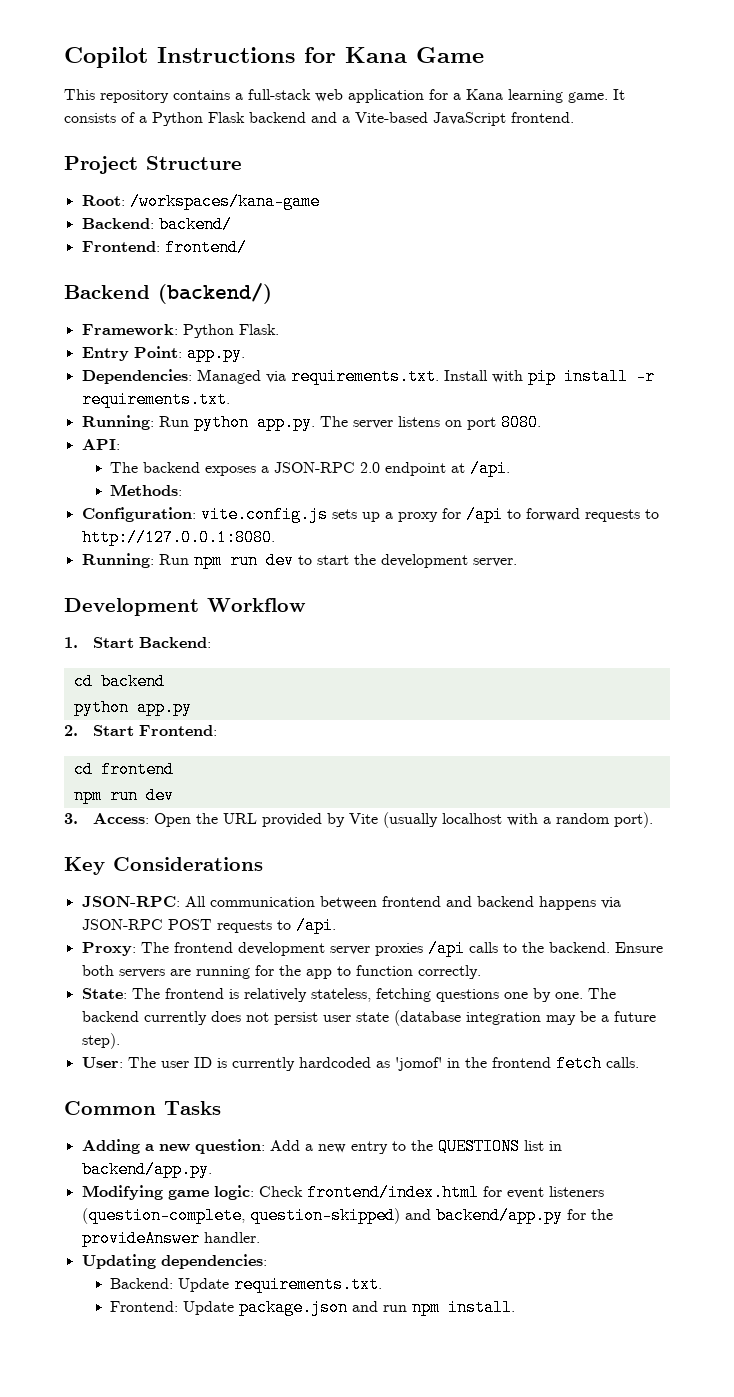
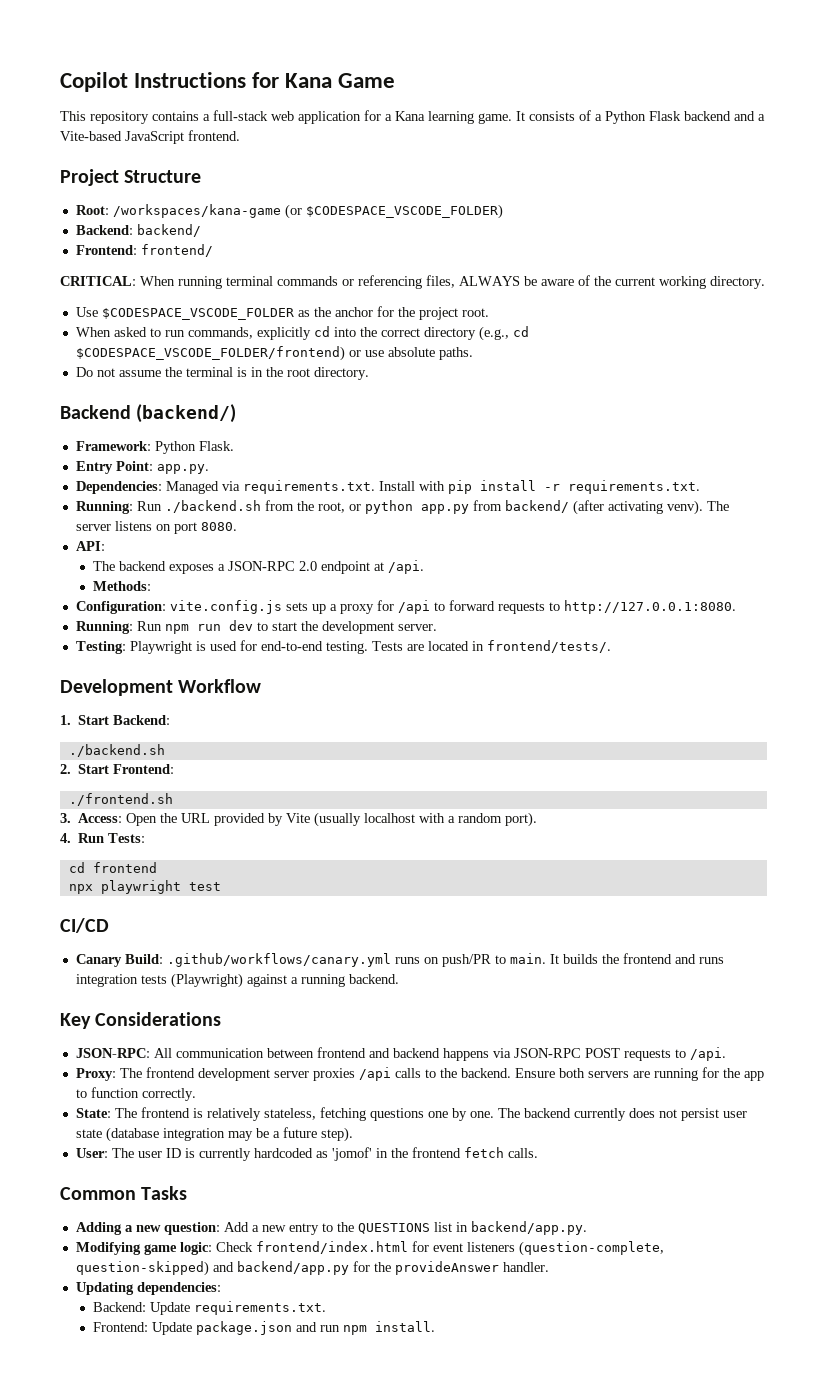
(320, 201) none -> [284,204,503,219] (or $CODESPACE_VSCODE_FOLDER)
(247, 247) none -> [60,275,765,289] [75,306,489,320] [75,326,529,341] [75,346,473,361] [75,367,369,380] // CRITICAL: When running terminal commands or referencing files, ALWAYS be aware of the current working directory. // Use $CODESPACE_VSCODE_FOLDER as the anchor for the project root. // When asked to run commands, explicitly cd into the correct directory (e.g., cd $CODESPACE_VSCODE_FOLDER/frontend) or use absolute paths. // Do not assume the terminal is in the root directory.
[193,414,315,431] python app.py. -> [164,500,703,515] ./backend.sh from the root, or python app.py from backend/ (after activating venv).
(517, 562) none -> [75,640,611,654] // Testing: Playwright is used for end-to-end testing. Tests are located in frontend/tests/.
[73,673,165,690] [73,699,192,716] cd backend // python app.py -> [68,744,165,757] ./backend.sh
[73,761,174,778] [73,787,174,804] cd frontend // npm run dev -> [68,793,173,806] ./frontend.sh
(653, 820) none -> [60,833,146,843] [68,862,157,873] [68,880,221,894] [60,918,109,933] [75,953,724,967] [75,973,399,988] // 4. Run Tests: // cd frontend // npx playwright test // CI/CD // Canary Build: .github/workflows/canary.yml runs on push/PR to main. It builds the frontend and runs integration tests (Playwright) against a running backend.

